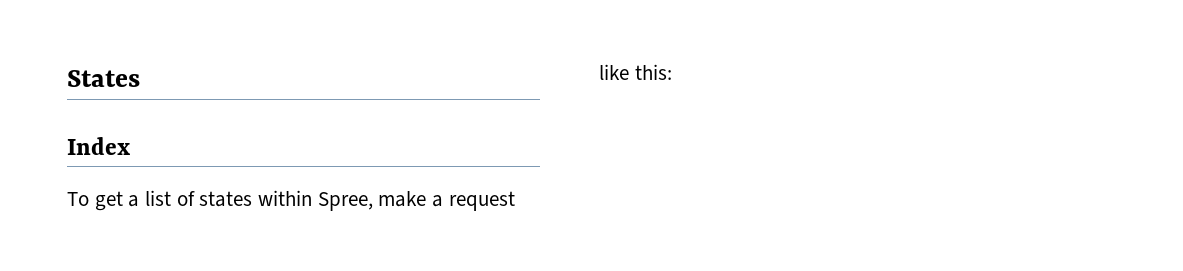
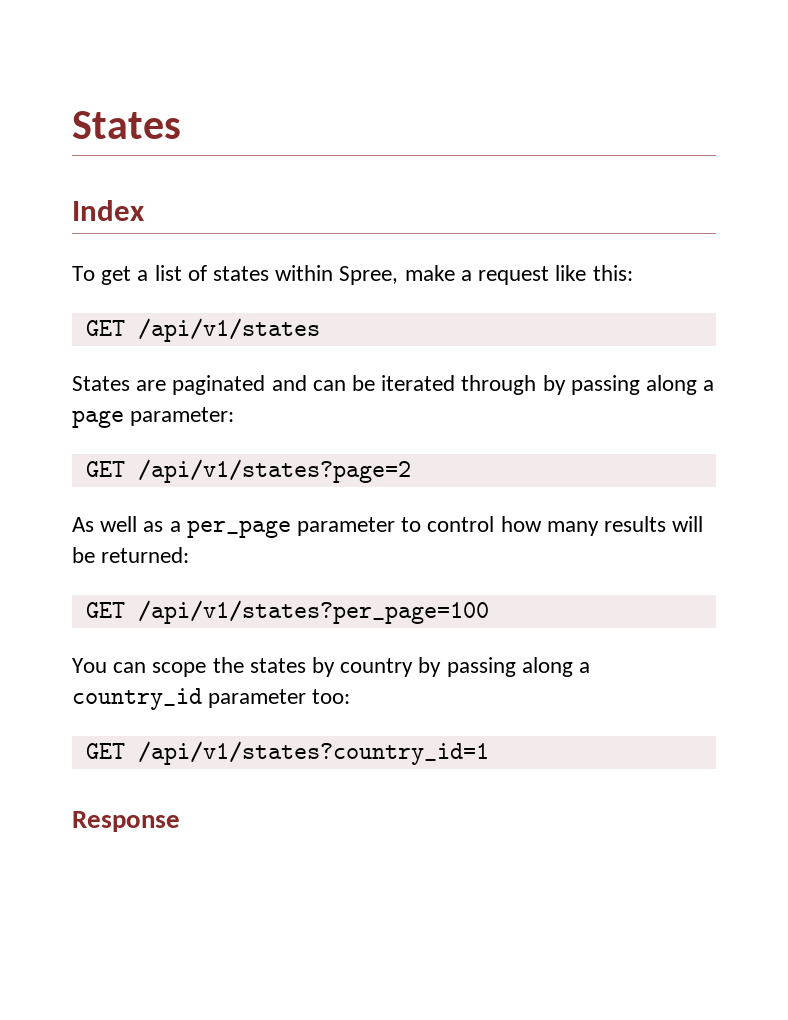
(672, 72) none -> [85,318,320,342] [72,375,715,395] [72,407,235,428] [85,459,411,483] [72,516,704,538] [72,547,190,563] [85,600,489,624] [72,657,591,677] [72,688,351,710] [85,741,489,765] [72,811,180,832] // GET /api/v1/states // States are paginated and can be iterated through by passing along a page parameter: // GET /api/v1/states?page=2 // As well as a per_page parameter to control how many results will be returned: // GET /api/v1/states?per_page=100 // You can scope the states by country by passing along a country_id parameter too: // GET /api/v1/states?country_id=1 // Response

